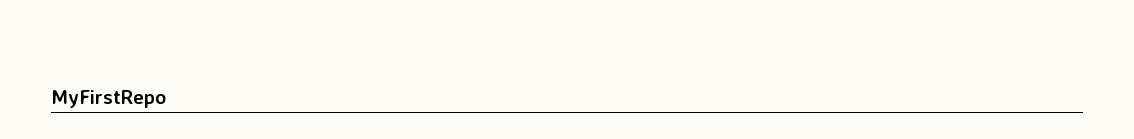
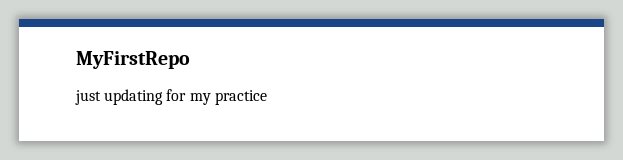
(166, 99) none -> [75,89,267,105] // just updating for my practice

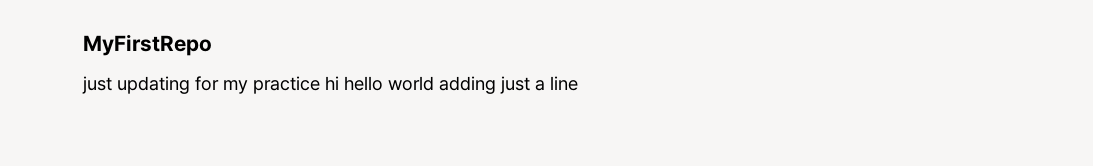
(267, 97) none -> [325,76,578,94] hi hello world adding just a line

